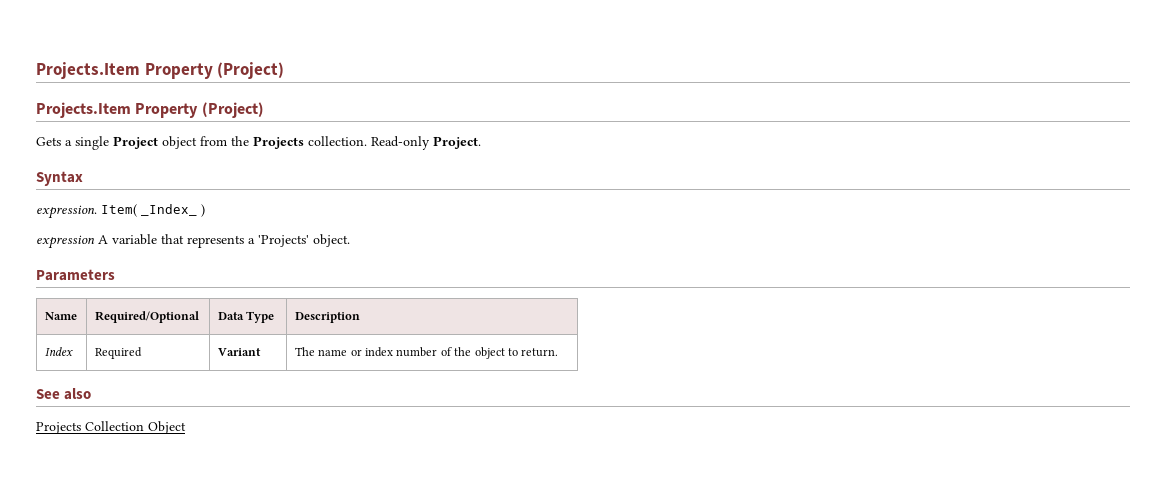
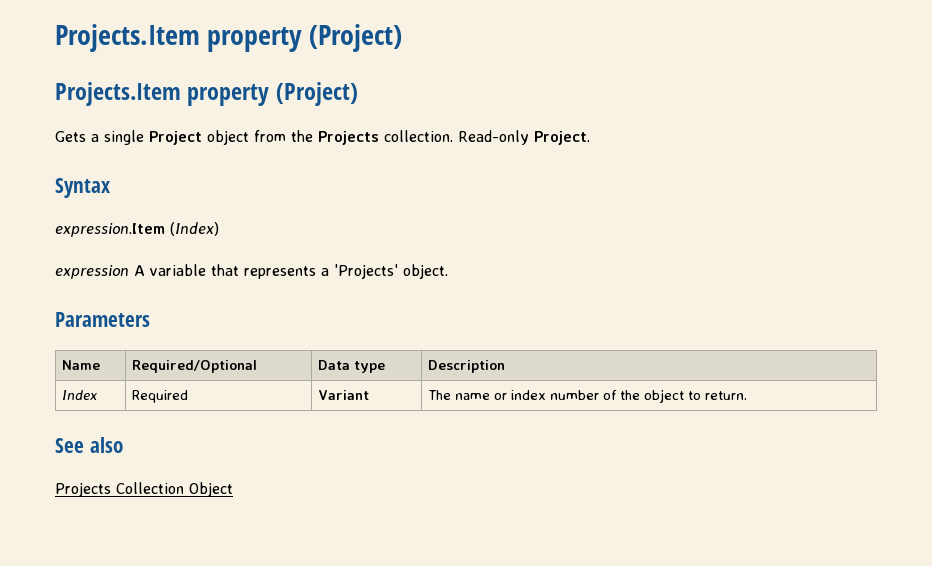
[36,62,213,79] Projects.Item Property -> [55,24,303,52] Projects.Item property
[135,103,199,118] Property -> [187,84,270,106] property
[36,204,205,219] expression. Item( _Index_ ) -> [55,222,219,237] expression.Item (Index)
[246,311,275,323] Type -> [354,361,386,373] type

